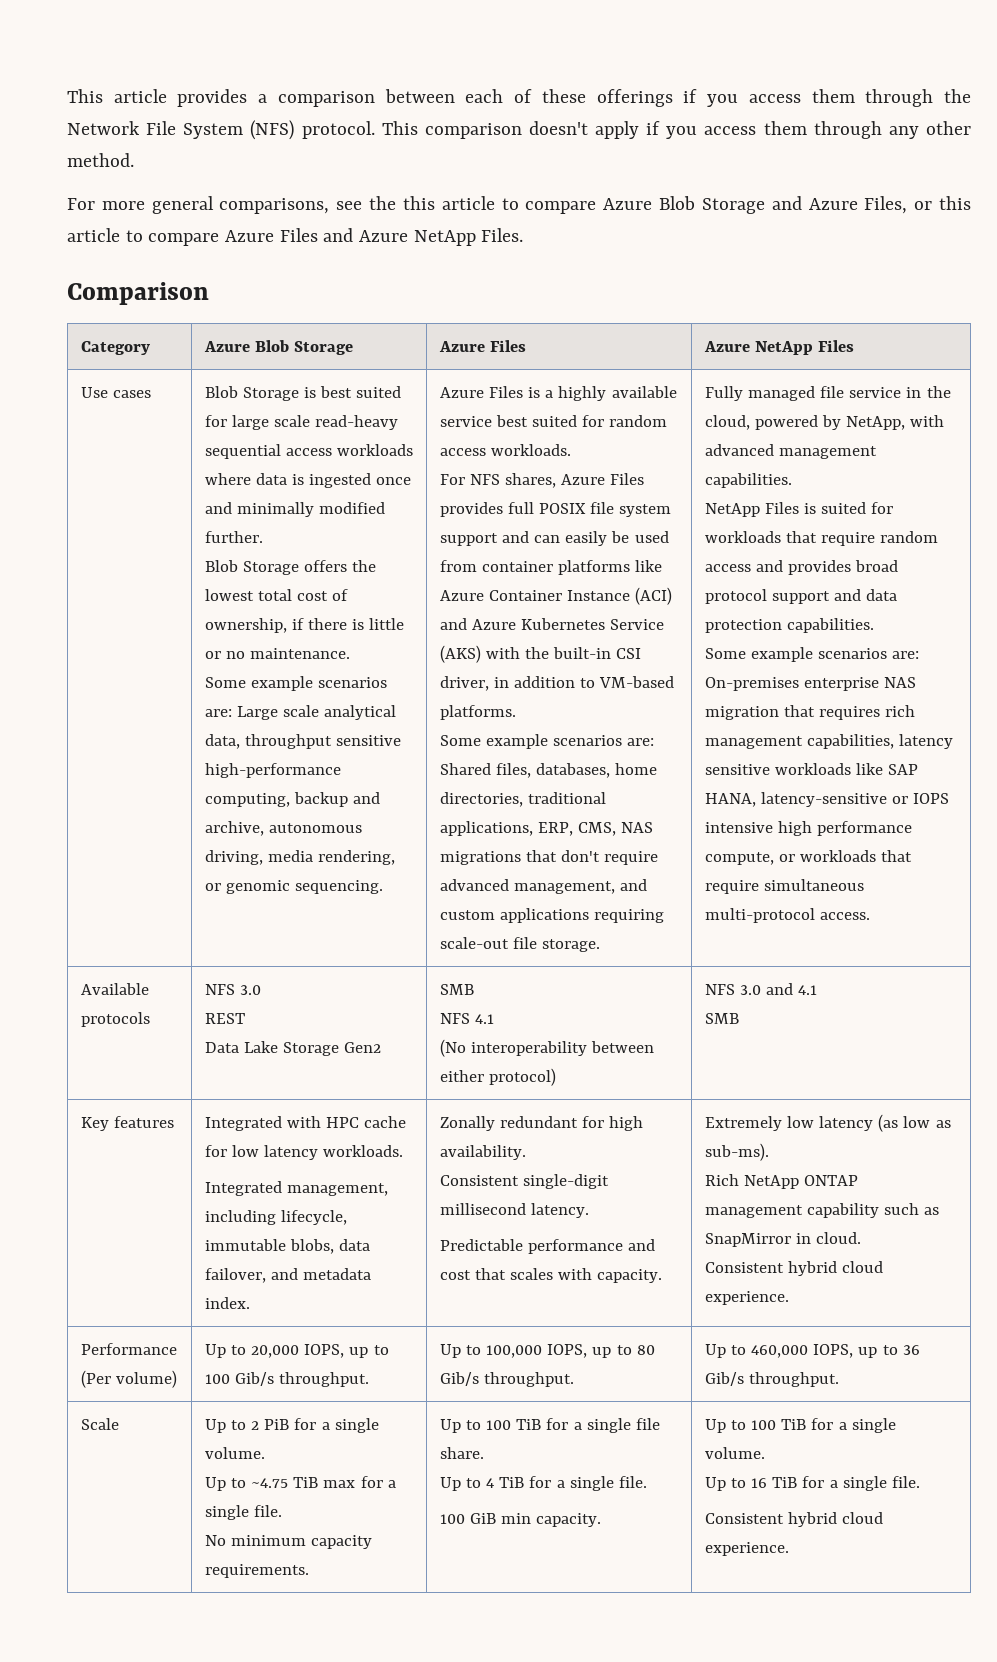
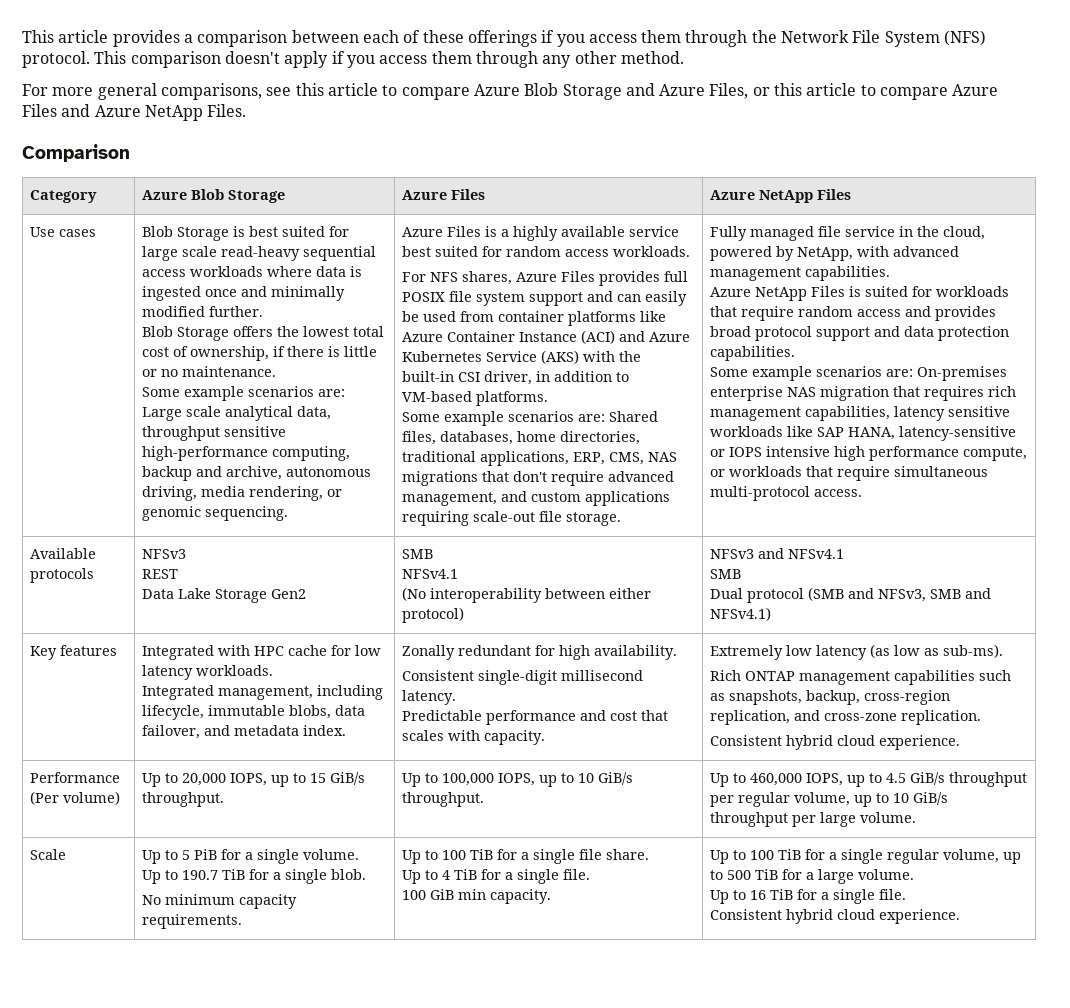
[369,196,397,210] the -> (292, 91) none
(792, 480) none -> [710,287,752,297] Azure
[204,984,261,995] NFS 3.0 -> [142,549,187,559] NFSv3
[439,1013,494,1024] NFS 4.1 -> [402,569,459,579] NFSv4.1
[704,983,818,995] [704,1013,739,1024] NFS 3.0 and 4.1 // SMB -> [710,548,845,559] [710,569,742,579] [710,587,992,603] [710,607,772,621] NFSv3 and NFSv4.1 // SMB // Dual protocol (SMB and NFSv3, SMB and NFSv4.1)
[743,1175,799,1189] NetApp -> (742, 675) none
[806,1203,879,1218] capability -> [894,670,976,685] capabilities
[704,1232,862,1247] SnapMirror in cloud. -> [729,690,951,705] [710,710,982,725] snapshots, backup, cross-region replication, and cross-zone replication.
[204,1372,274,1386] 100 Gib/s -> [310,772,366,785] 15 GiB/s
[636,1345,655,1355] [439,1372,479,1386] 80 Gib/s -> [578,772,634,785] 10 GiB/s
[902,1345,920,1355] [704,1372,839,1387] 36 Gib/s throughput. -> [886,772,1028,787] [710,792,949,807] [710,812,917,827] 4.5 GiB/s throughput per regular volume, up to 10 GiB/s throughput per large volume.
[251,1421,260,1430] 2 -> [182,850,191,860] 5
[251,1476,396,1488] [204,1505,282,1520] ~4.75 TiB max for a single file. -> [182,869,367,884] 190.7 TiB for a single blob.
(896, 1425) none -> [887,849,1022,864] [710,869,855,884] regular volume, up to 500 TiB for a large

